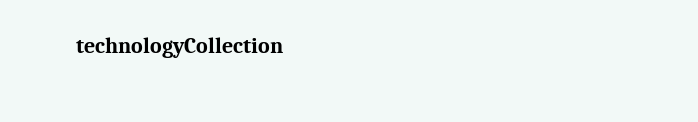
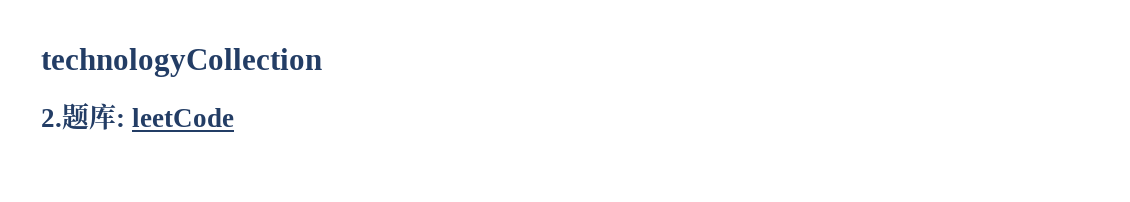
(283, 47) none -> [41,102,235,130] // 2.题库: leetCode

